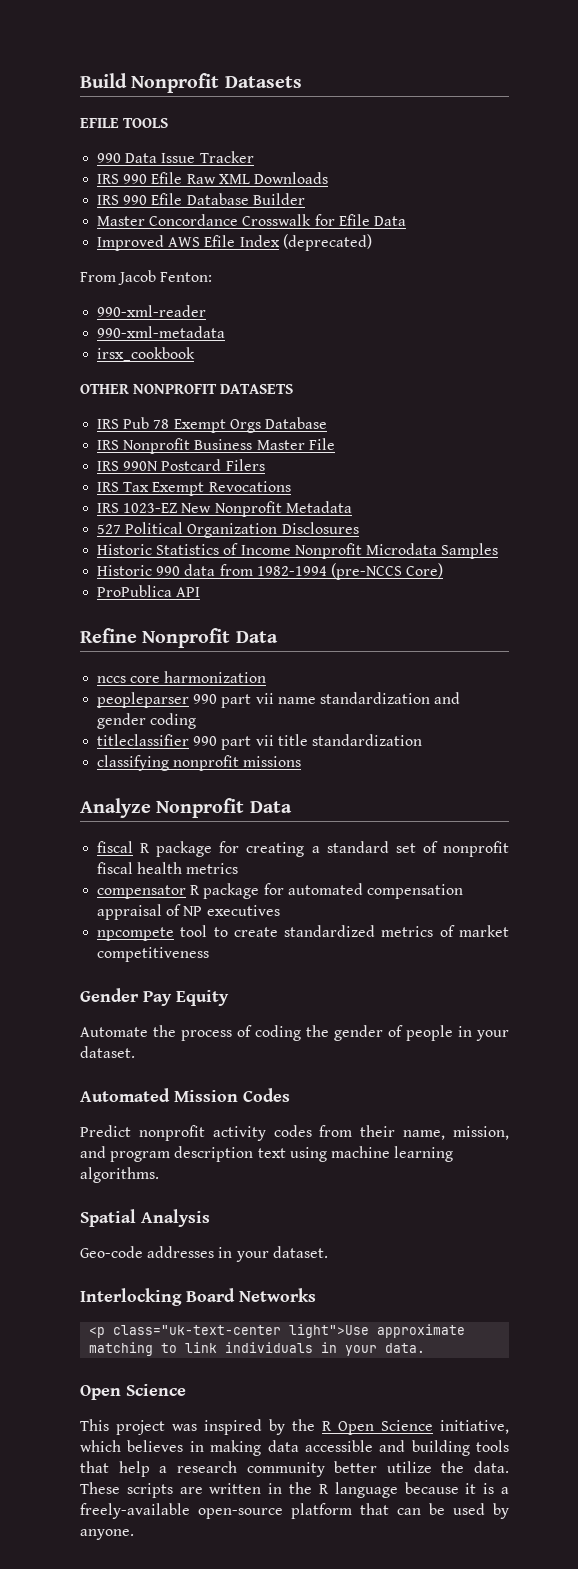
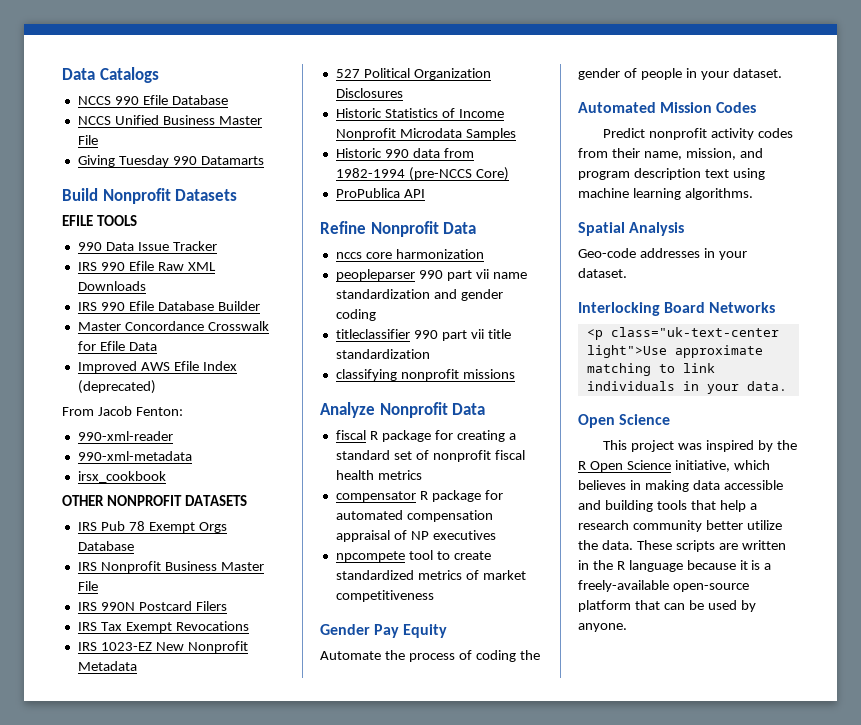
(80, 80) none -> [62,67,159,83] [77,95,228,105] [77,115,262,125] [77,135,98,145] [77,155,264,167] Data Catalogs // NCCS 990 Efile Database // NCCS Unified Business Master File // Giving Tuesday 990 Datamarts //

